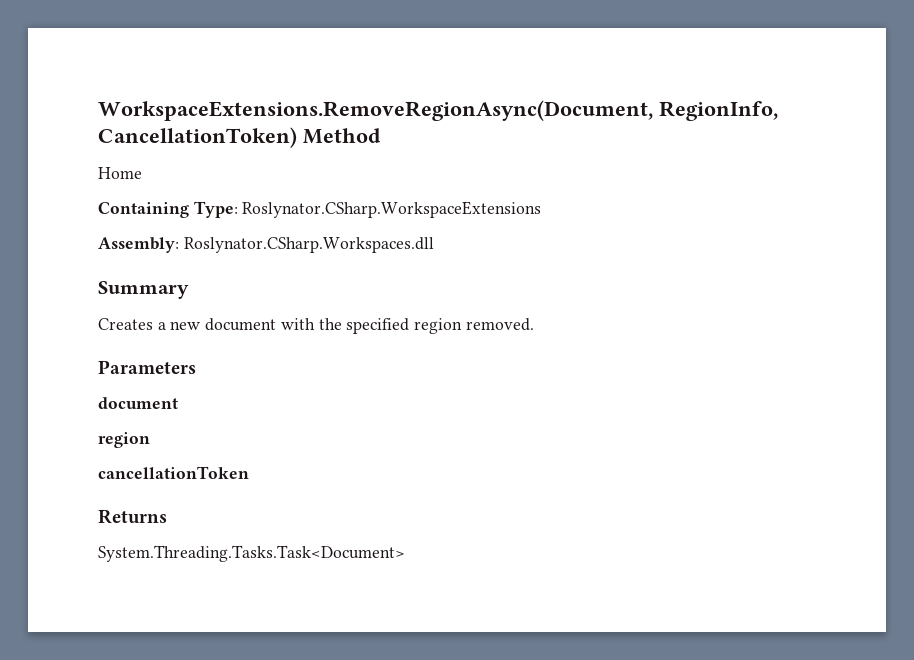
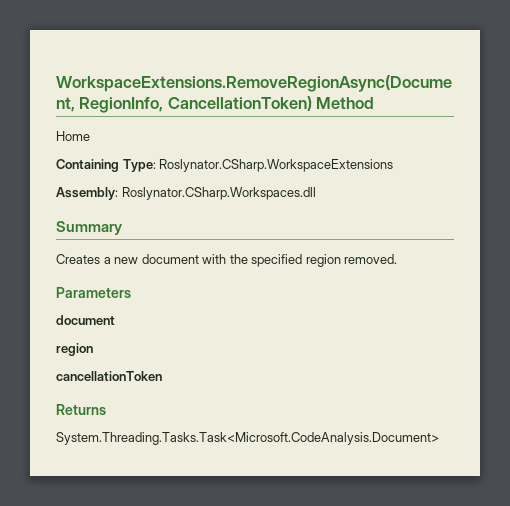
[98,545,405,562] System.Threading.Tasks.Task<Document> -> [56,432,439,445] System.Threading.Tasks.Task<Microsoft.CodeAnalysis.Document>

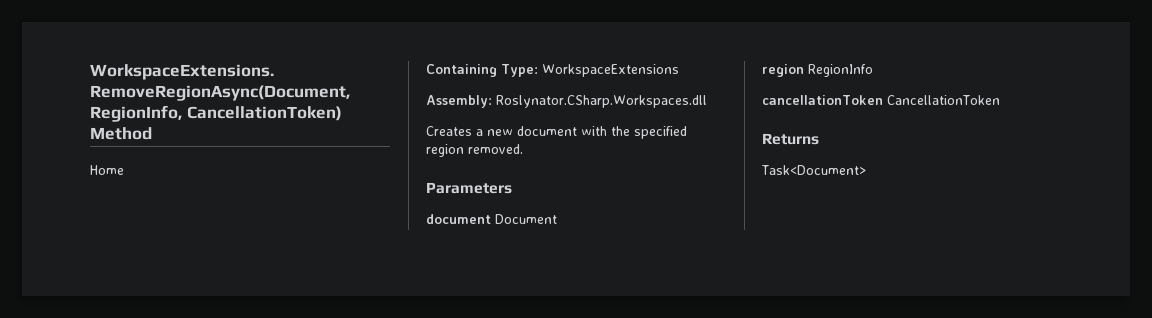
[159,159,394,172] Roslynator.CSharp.WorkspaceExtensions -> [542,64,679,77] WorkspaceExtensions
[56,221,122,235] // Summary -> (707, 101) none
[56,343,93,356] // region -> [495,214,557,224] [762,64,873,77] Document // region RegionInfo
(162, 376) none -> [886,95,1000,105] CancellationToken
[56,432,439,445] System.Threading.Tasks.Task<Microsoft.CodeAnalysis.Document> -> [761,165,866,175] Task<Document>

